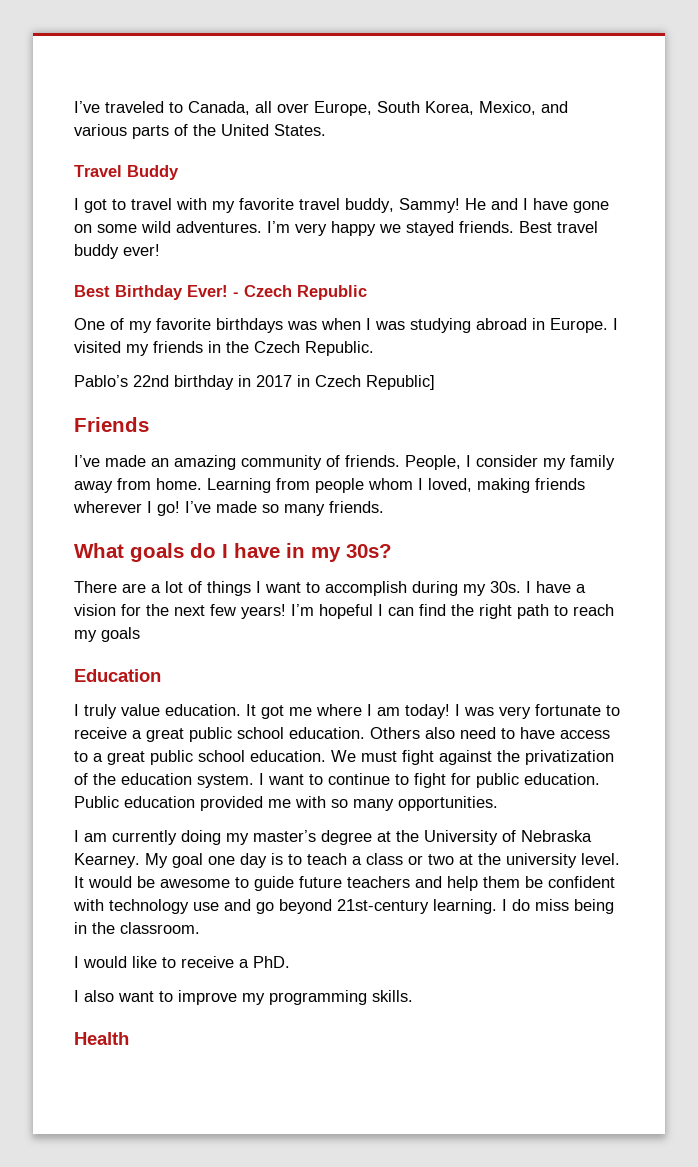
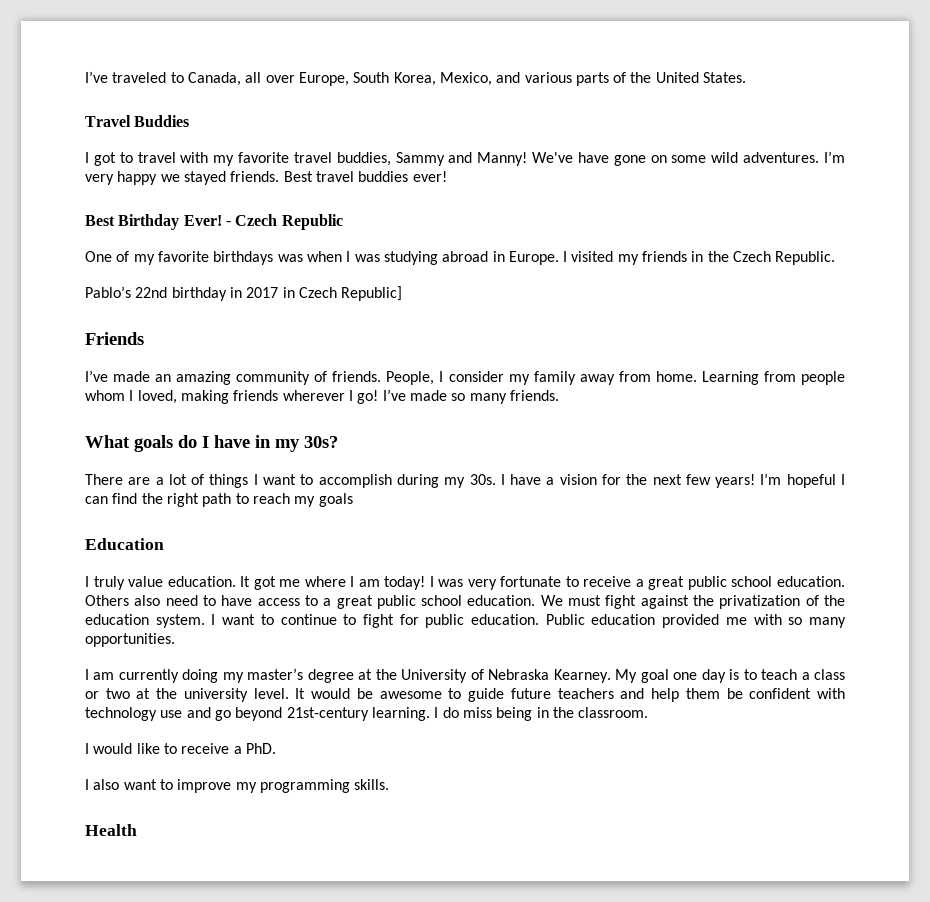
[127,165,179,180] Buddy -> [134,115,190,127] Buddies
[345,198,528,213] buddy, Sammy! He and I -> [336,152,574,166] buddies, Sammy and Manny! We've
[74,244,119,259] buddy -> [358,171,409,182] buddies

